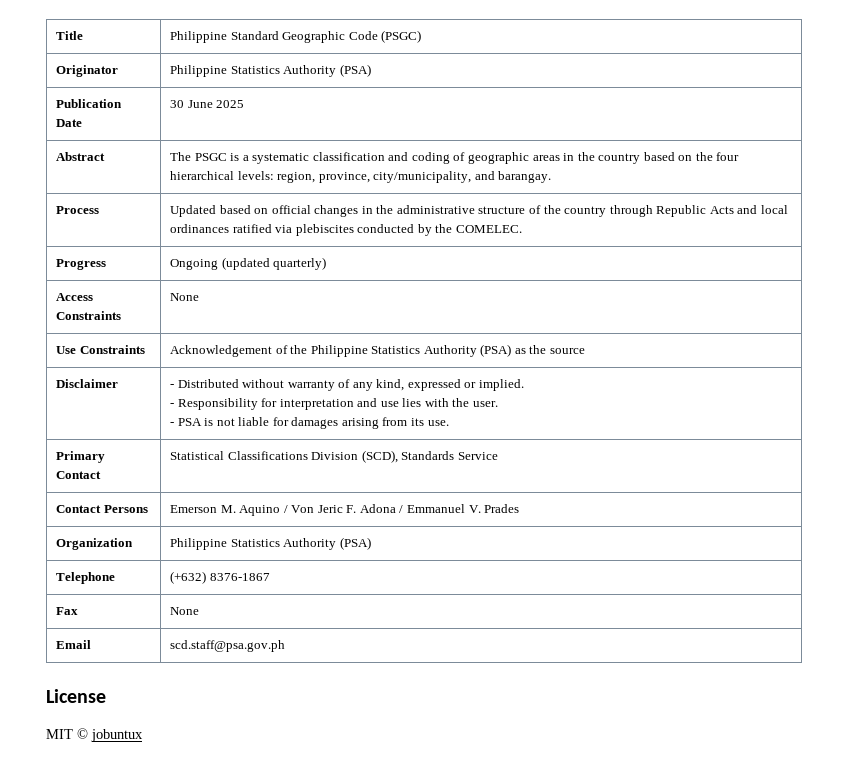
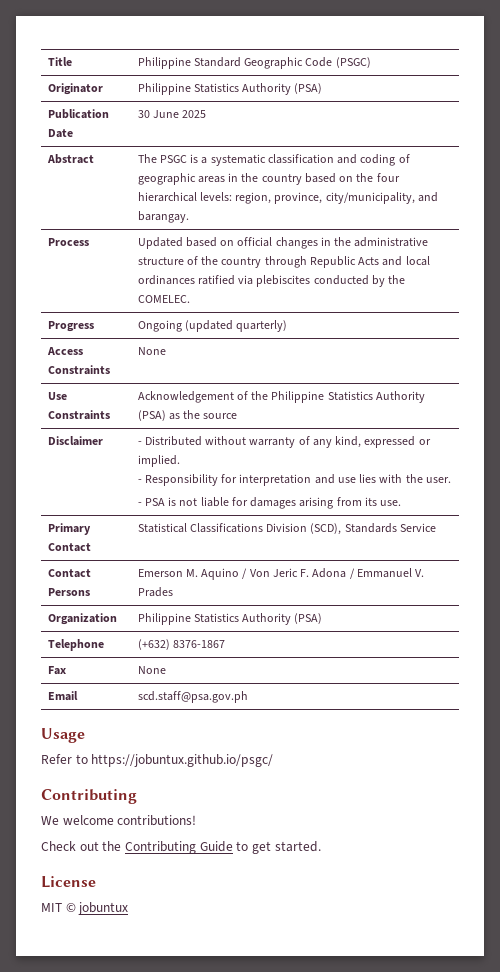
(286, 646) none -> [41,728,85,743] [41,754,274,767] [41,789,137,804] [41,815,197,826] [41,841,321,854] // Usage // Refer to https://jobuntux.github.io/psgc/ // Contributing // We welcome contributions! // Check out the Contributing Guide to get started.

